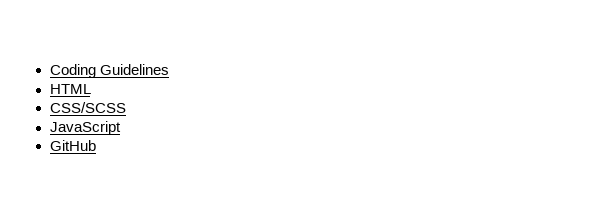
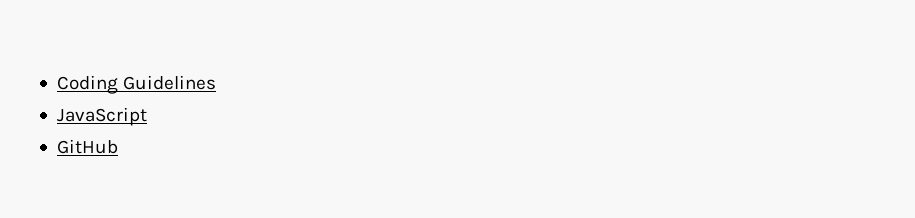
[49,84,91,94] [49,102,126,113] // HTML // CSS/SCSS -> (217, 82) none

